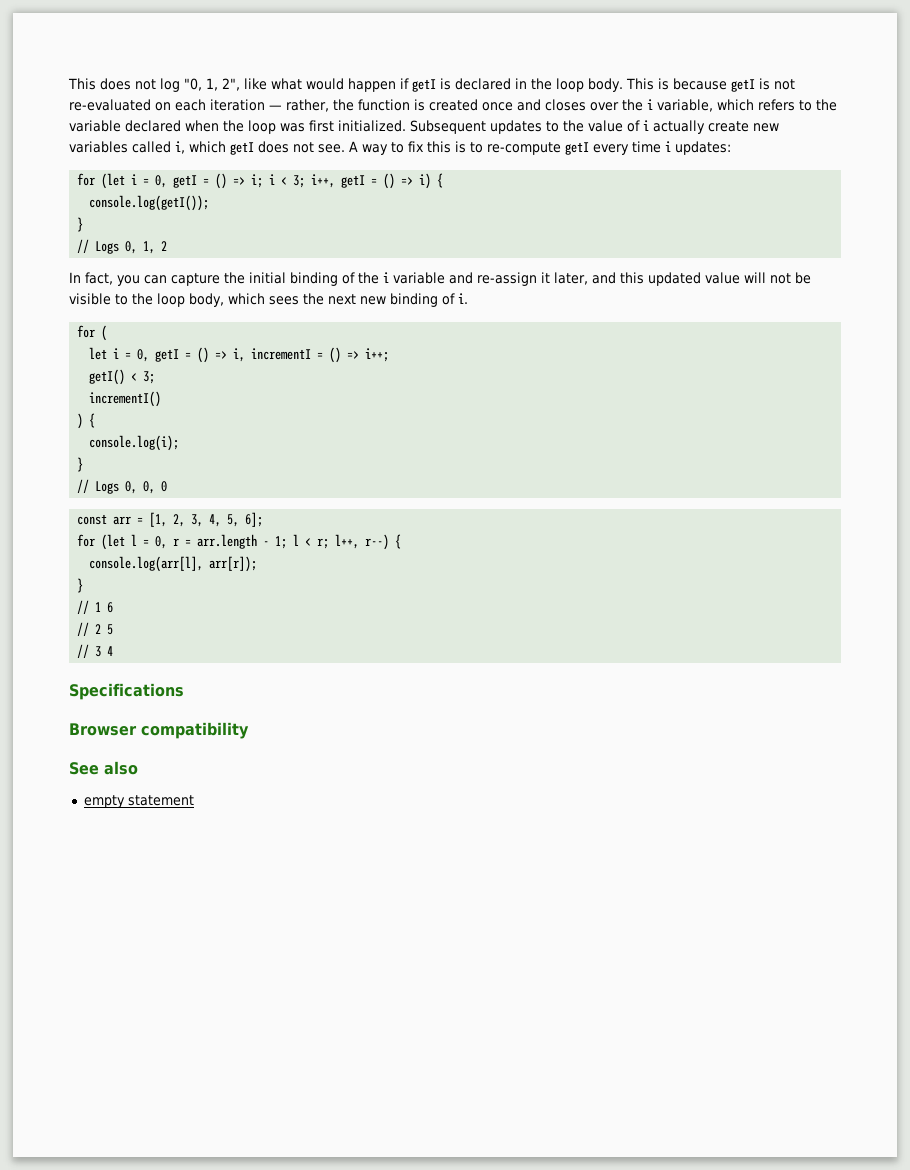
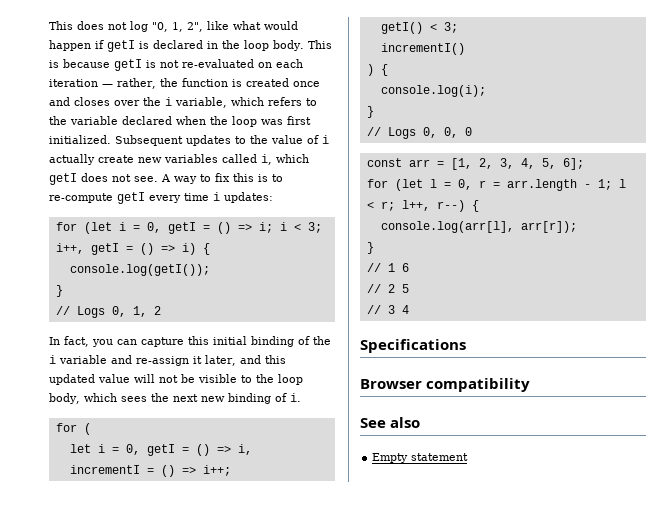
[224,272,245,284] the -> [188,336,209,345] this
[83,795,125,808] empty -> [372,453,409,463] Empty

